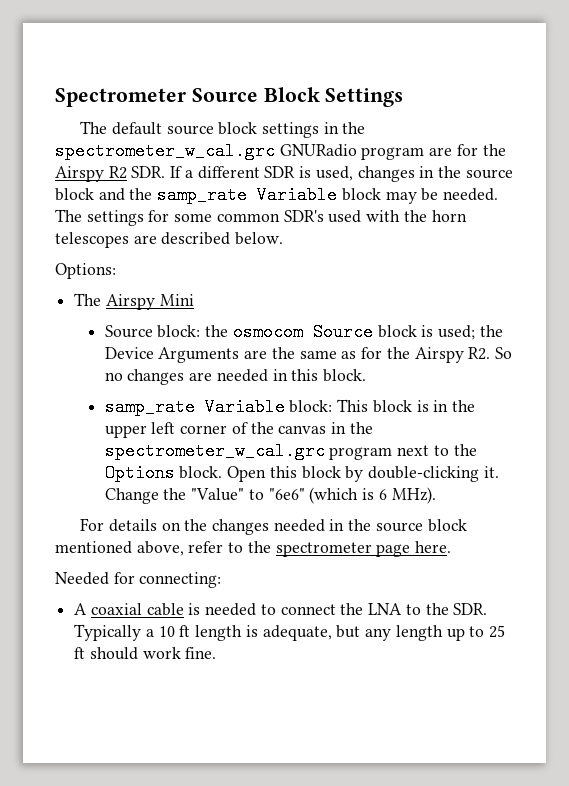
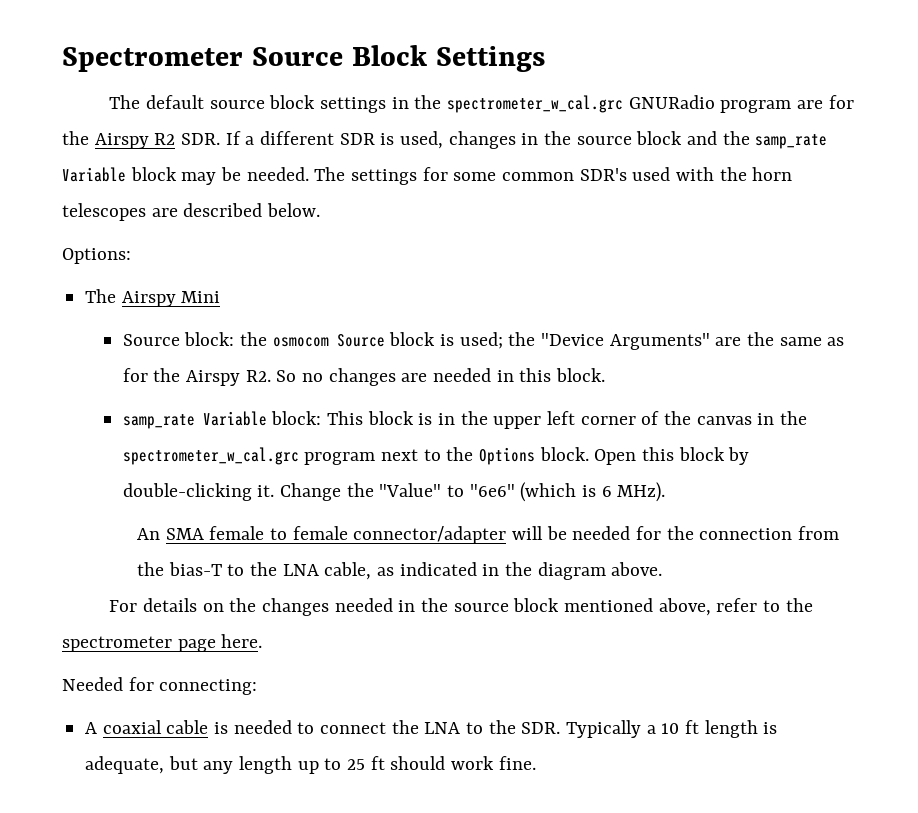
[104,347,240,363] Device Arguments -> [541,333,710,350] "Device Arguments"
(436, 495) none -> [137,526,840,544] [137,562,663,580] // An SMA female to female connector/adapter will be needed for the connection from the bias-T to the LNA cable, as indicated in the diagram above.

